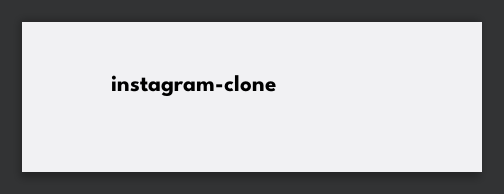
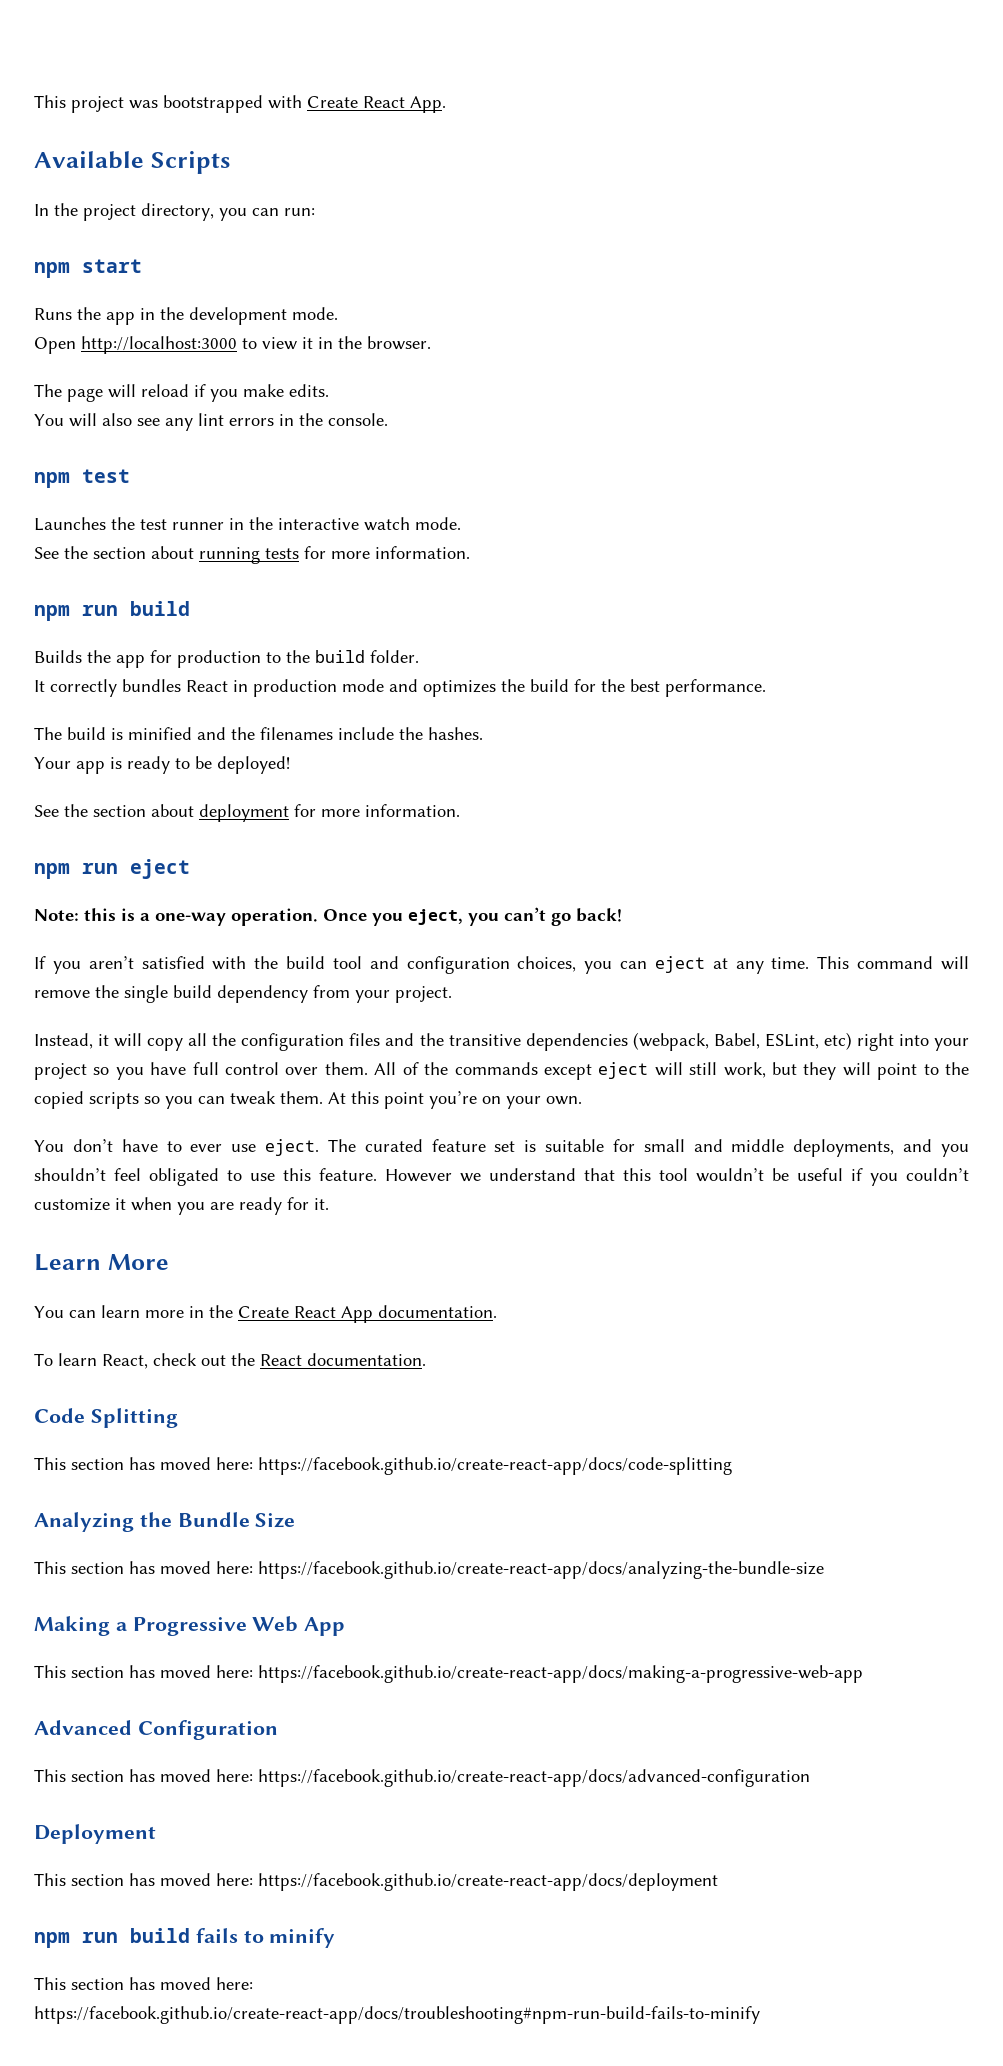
[111,75,276,97] instagram-clone -> [34,95,446,113] [34,151,230,174] [34,203,315,221] [34,259,142,278] [34,307,338,325] [34,336,431,354] [34,384,329,402] [34,413,388,431] [34,469,130,488] [34,517,461,531] [34,546,470,564] [34,601,190,621] [34,650,419,668] [34,679,766,697] [34,727,483,740] [34,756,290,774] [34,804,460,822] [34,859,190,879] [34,907,622,926] [34,956,970,974] [34,985,452,1003] [34,1032,969,1051] [34,1062,969,1080] [34,1091,582,1109] [34,1139,970,1157] [34,1168,969,1186] [34,1197,329,1215] [34,1254,169,1271] [34,1305,497,1323] [34,1353,426,1369] [34,1408,178,1428] [34,1457,732,1475] [34,1512,296,1532] [34,1561,824,1579] [34,1616,346,1636] [34,1665,863,1683] [34,1720,278,1740] [34,1769,810,1787] [34,1824,156,1844] [34,1873,718,1891] [34,1928,336,1948] [34,1977,253,1990] [34,2006,760,2024] This project was bootstrapped with Create React App. // Available Scripts // In the project directory, you can run: // npm start // Runs the app in the development mode. // Open http://localhost:3000 to view it in the browser. // The page will reload if you make edits. // You will also see any lint errors in the console. // npm test // Launches the test runner in the interactive watch mode. // See the section about running tests for more information. // npm run build // Builds the app for production to the build folder. // It correctly bundles React in production mode and optimizes the build for the best performance. // The build is minified and the filenames include the hashes. // Your app is ready to be deployed! // See the section about deployment for more information. // npm run eject // Note: this is a one-way operation. Once you eject, you can’t go back! // If you aren’t satisfied with the build tool and configuration choices, you can eject at any time. This command will remove the single build dependency from your project. // Instead, it will copy all the configuration files and the transitive dependencies (webpack, Babel, ESLint, etc) right into your project so you have full control over them. All of the commands except eject will still work, but they will point to the copied scripts so you can tweak them. At this point you’re on your own. // You don’t have to ever use eject. The curated feature set is suitable for small and middle deployments, and you shouldn’t feel obligated to use this feature. However we understand that this tool wouldn’t be useful if you couldn’t customize it when you are ready for it. // Learn More // You can learn more in the Create React App documentation. // To learn React, check out the React documentation. // Code Splitting // This section has moved here: https://facebook.github.io/create-react-app/docs/code-splitting // Analyzing the Bundle Size // This section has moved here: https://facebook.github.io/create-react-app/docs/analyzing-the-bundle-size // Making a Progressive Web App // This section has moved here: https://facebook.github.io/create-react-app/docs/making-a-progressive-web-app // Advanced Configuration // This section has moved here: https://facebook.github.io/create-react-app/docs/advanced-configuration // Deployment // This section has moved here: https://facebook.github.io/create-react-app/docs/deployment // npm run build fails to minify // This section has moved here: https://facebook.github.io/create-react-app/docs/troubleshooting#npm-run-build-fails-to-minify

